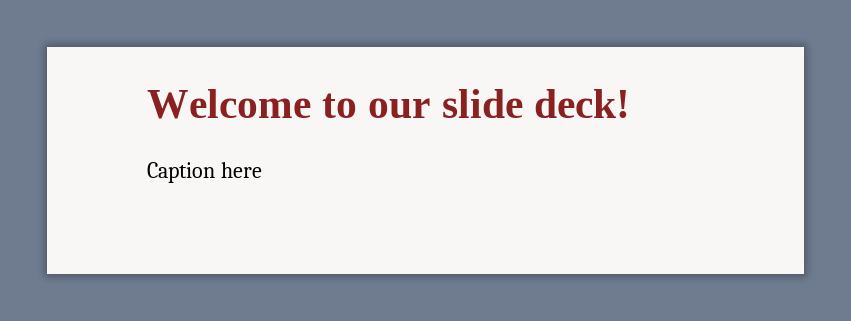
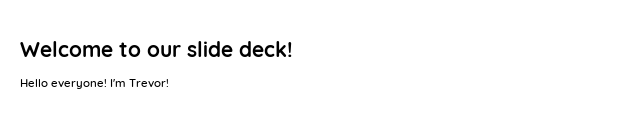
[147,162,262,183] Caption here -> [20,79,170,89] Hello everyone! I'm Trevor!

